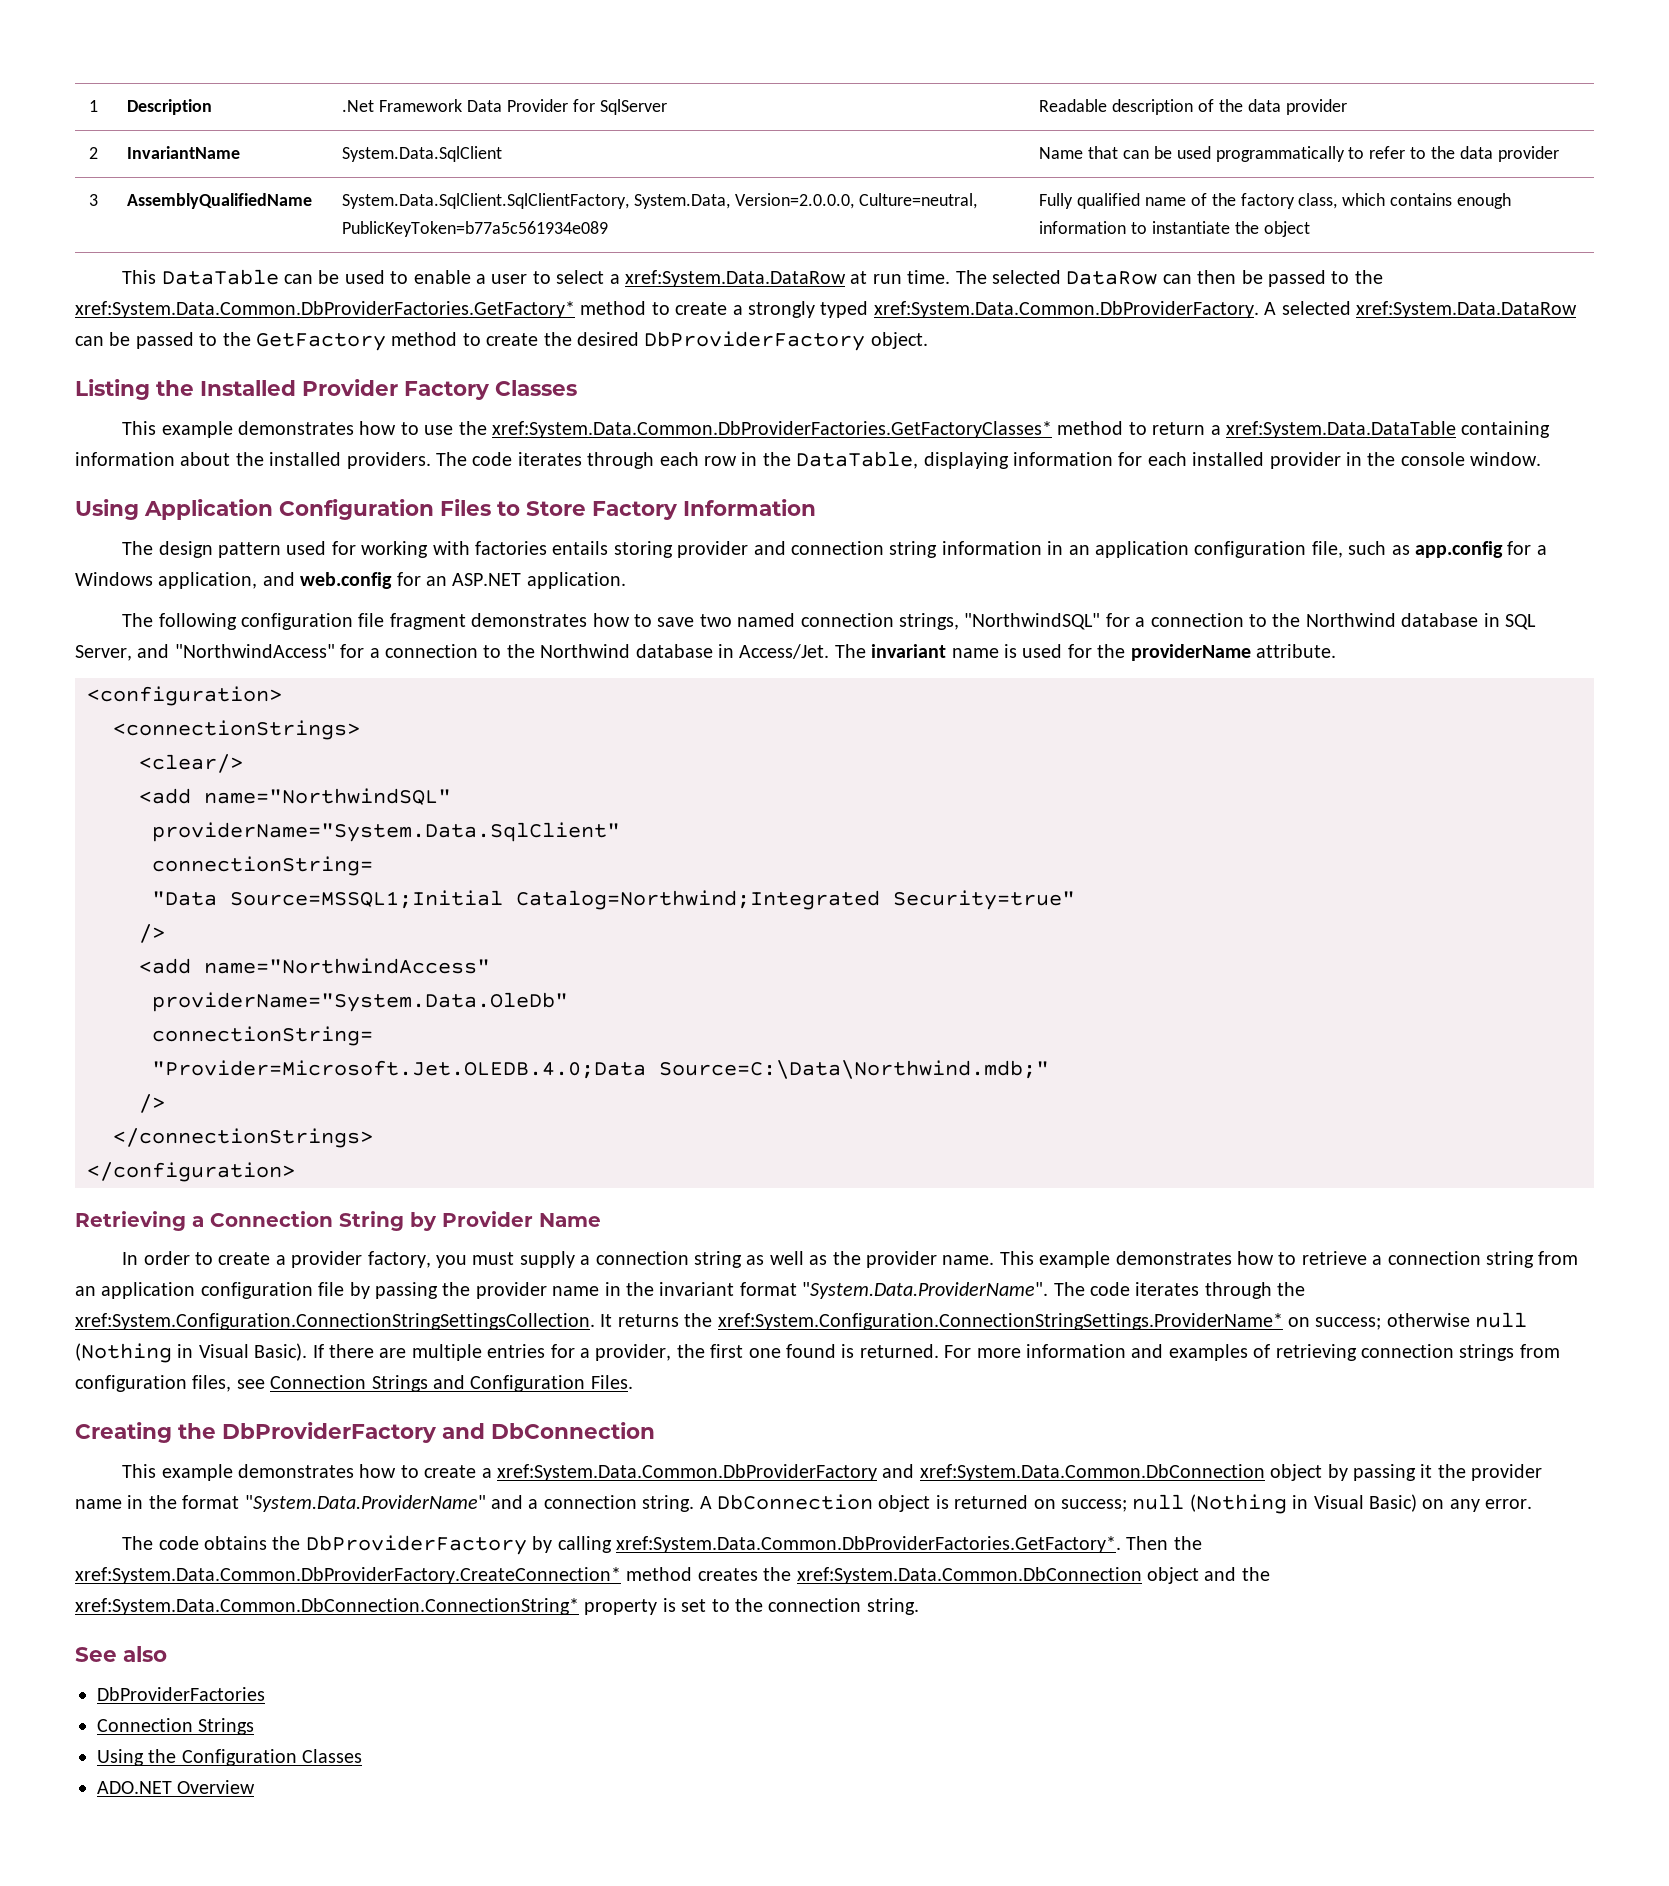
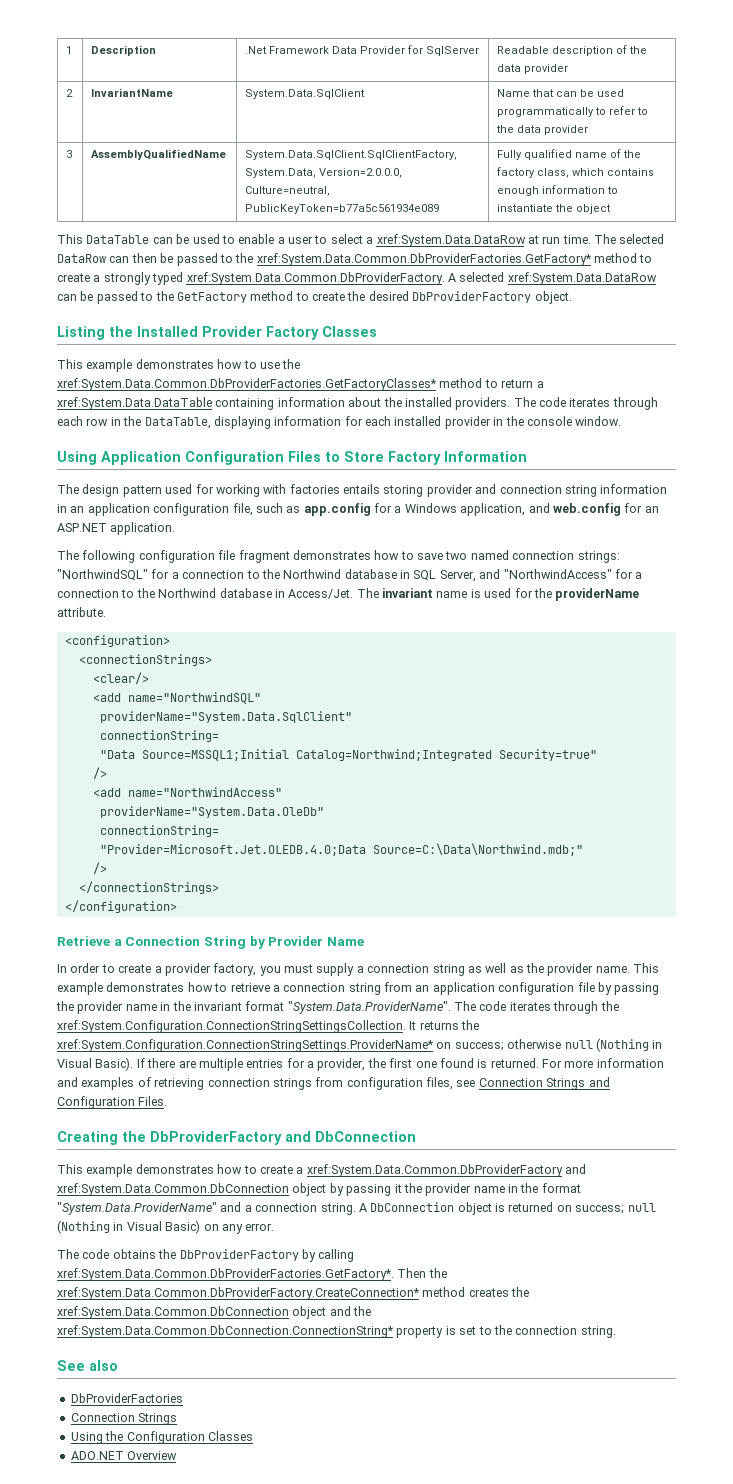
[899,613,960,630] strings, -> [577,551,620,563] strings:
[75,1211,186,1231] Retrieving -> [57,936,110,946] Retrieve

